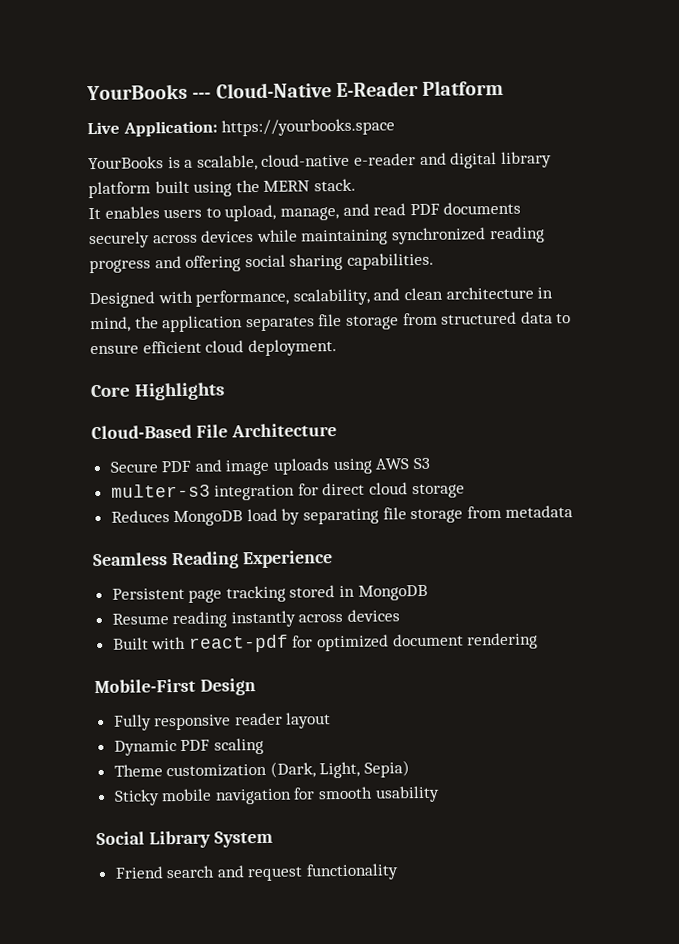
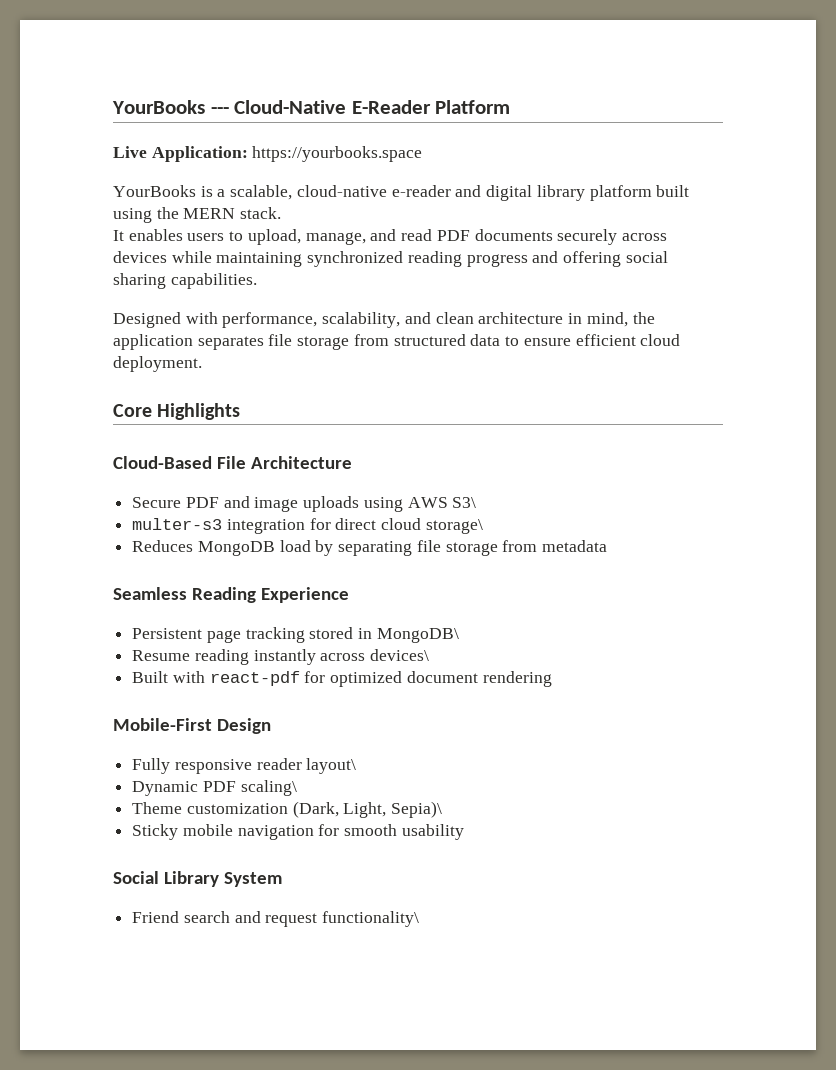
[412,457,430,470] S3 -> [452,497,477,508] S3\
[411,483,465,499] storage -> [425,519,483,534] storage\
[357,584,428,601] MongoDB -> [376,628,459,643] MongoDB\
[347,609,401,622] devices -> [370,649,430,661] devices\
[285,712,332,729] layout -> [306,758,357,774] layout\
[213,737,264,755] scaling -> [240,780,297,796] scaling\
[364,760,411,778] Sepia) -> [391,801,443,818] Sepia)\
[306,863,400,881] functionality -> [322,911,420,927] functionality\

